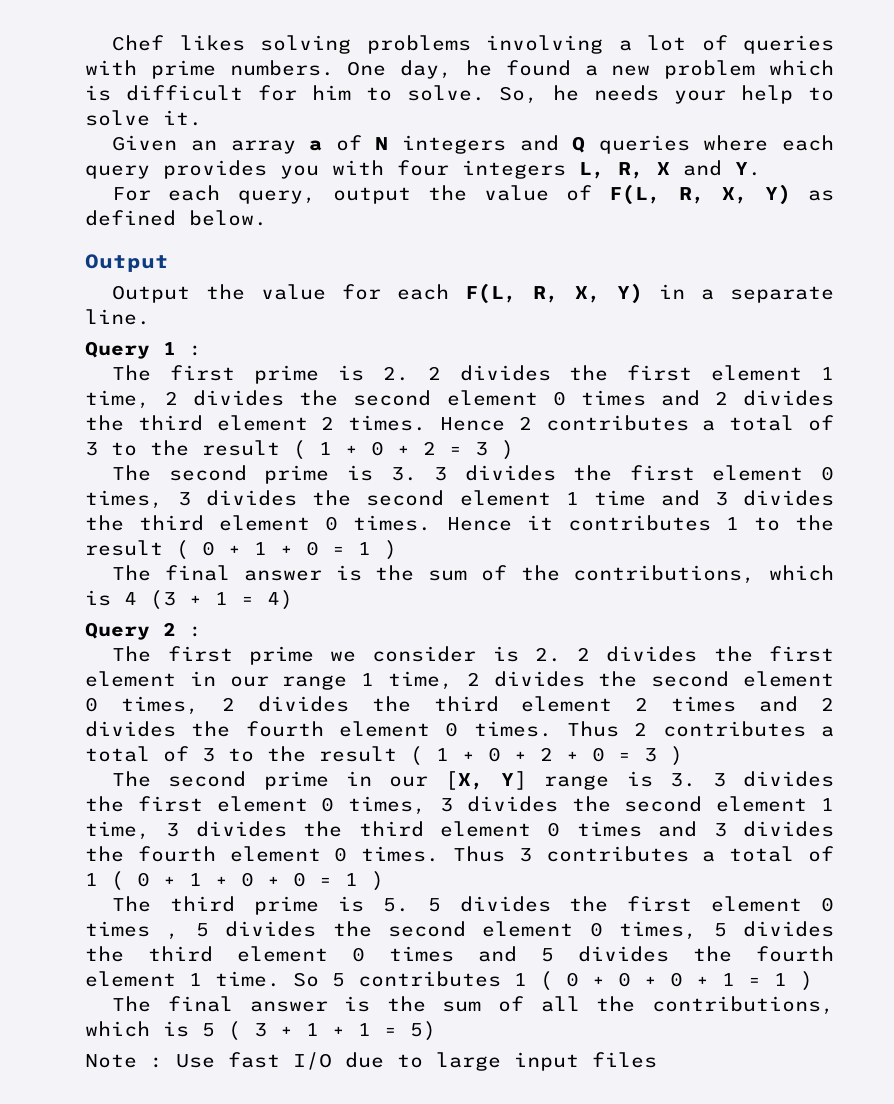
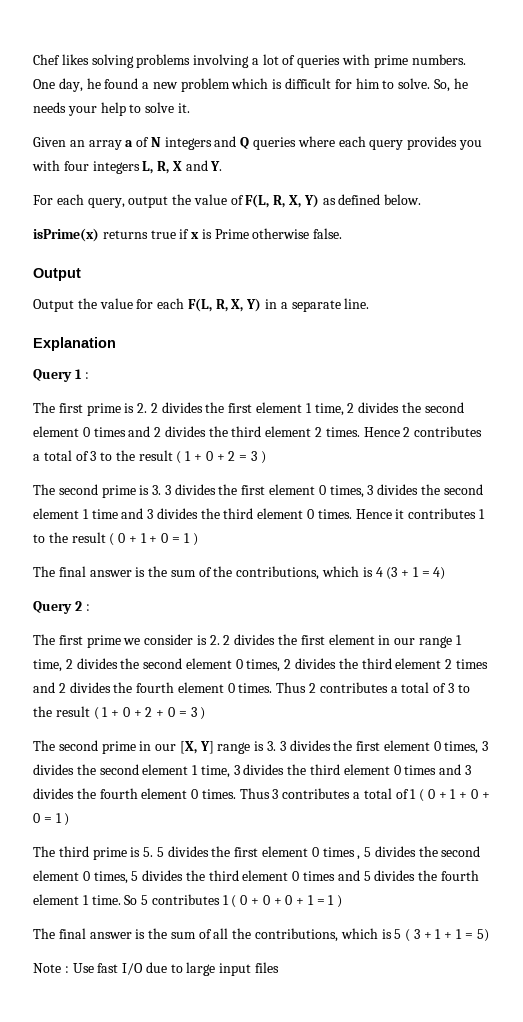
(267, 218) none -> [33,228,343,242] // isPrime(x) returns true if x is Prime otherwise false.
(150, 317) none -> [33,337,116,351] // Explanation

